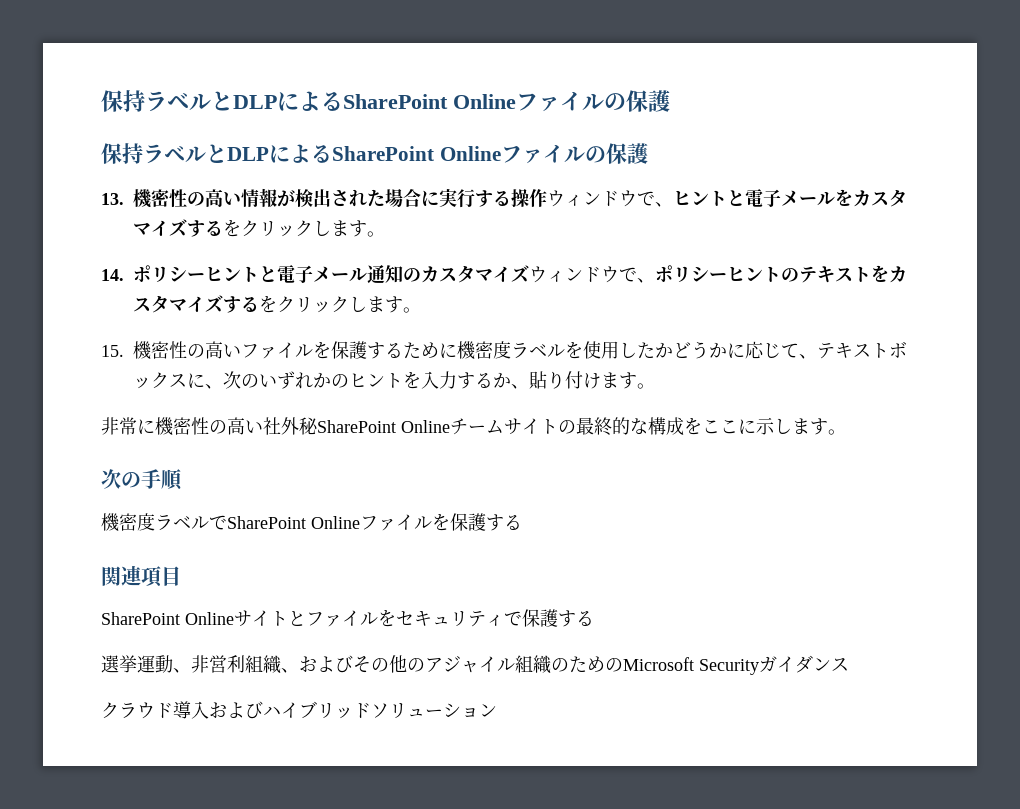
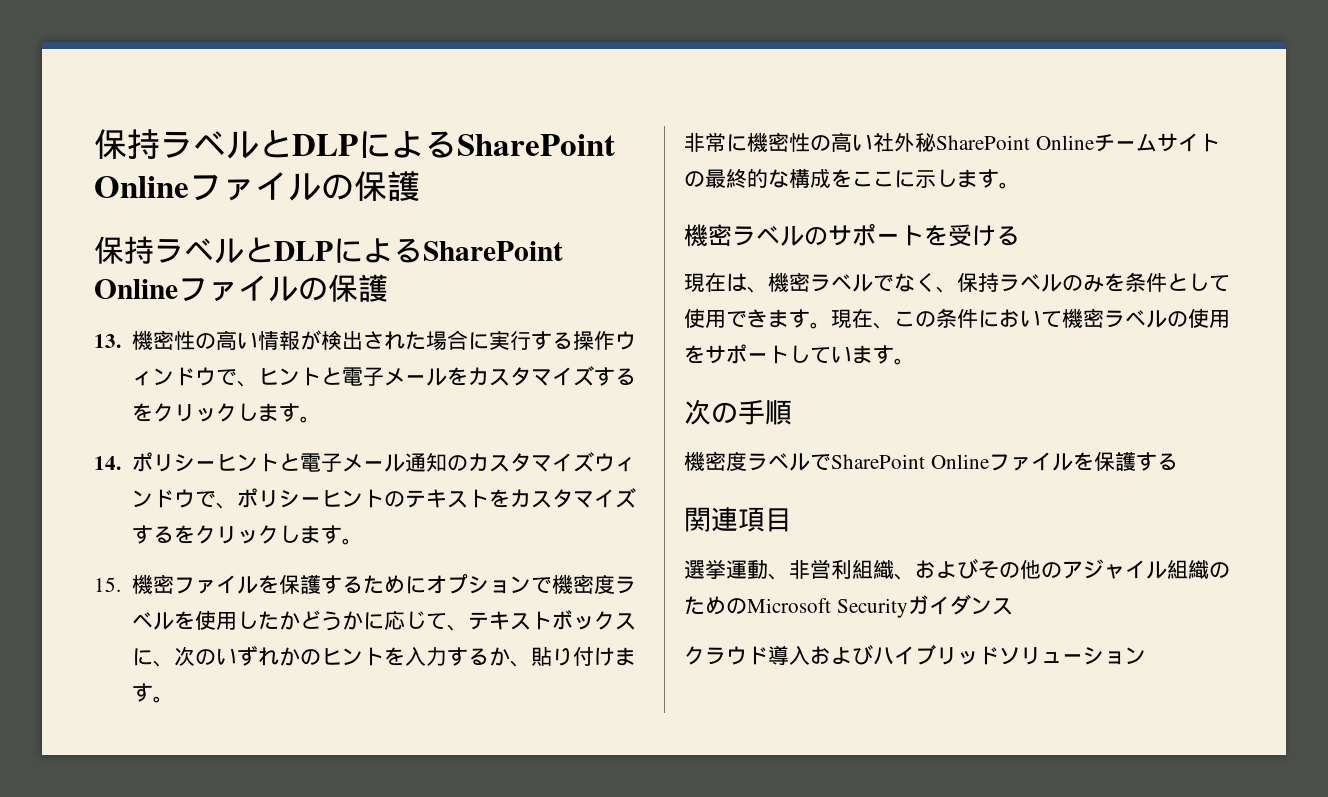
[169,341,241,359] 性の高い -> (174, 584) none
(457, 350) none -> [425,574,552,594] オプションで
(846, 432) none -> [684,223,1020,247] [684,272,1230,293] [684,308,1230,329] [684,344,915,365] // 機密ラベルのサポートを受ける // 現在は、機密ラベルでなく、保持ラベルのみを条件として使用できます。現在、この条件において機密ラベルの使用をサポートしています。
[101,609,594,627] // SharePoint Onlineサイトとファイルをセキュリティで保護する -> (792, 520) none

